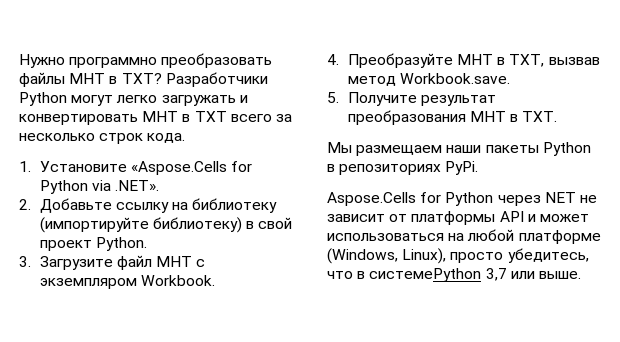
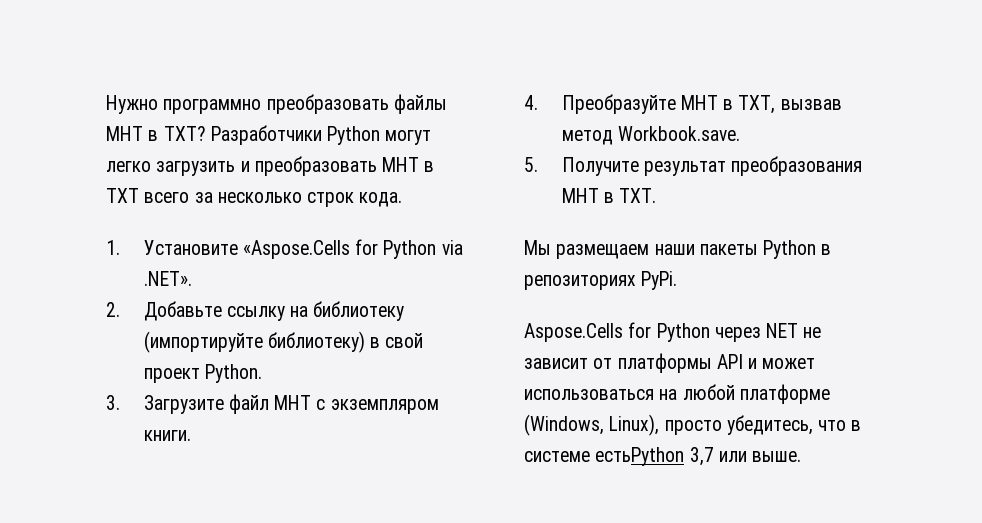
[161,95,248,106] [19,114,138,125] загружать и конвертировать -> [156,156,377,176] загрузить и преобразовать
[141,275,216,286] Workbook. -> [143,430,191,441] книги.
[369,268,482,282] системеPython -> [524,447,685,466] системе естьPython

